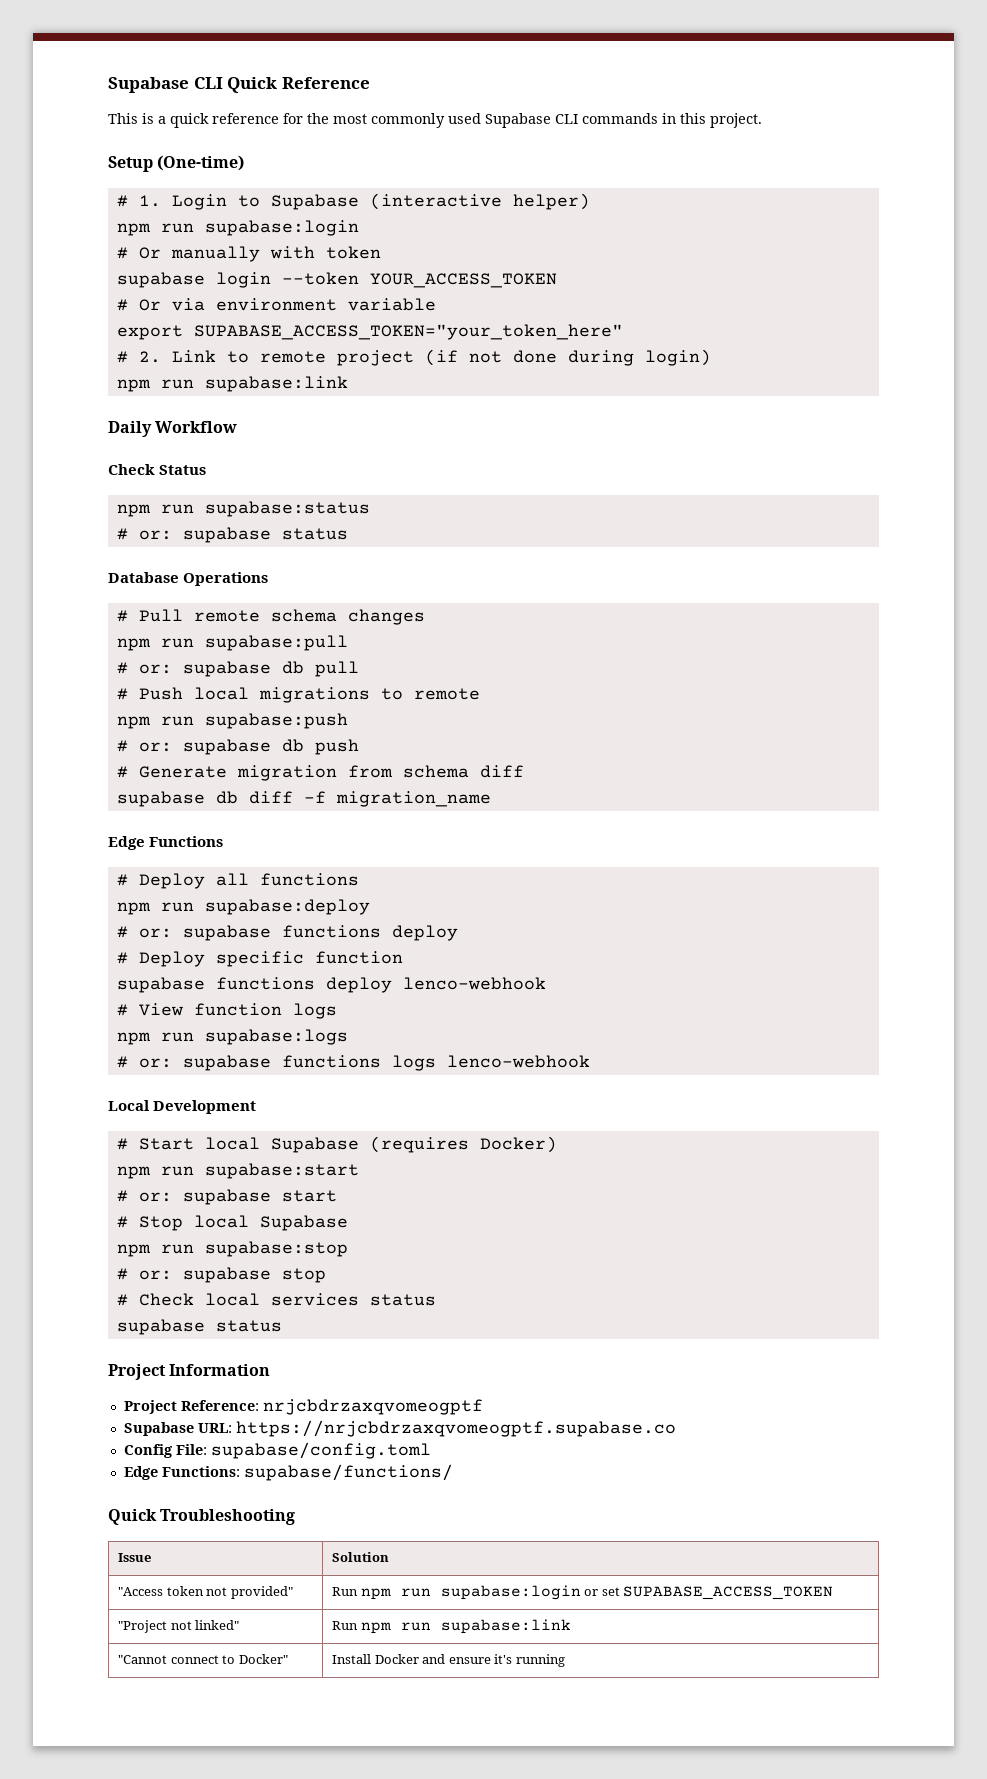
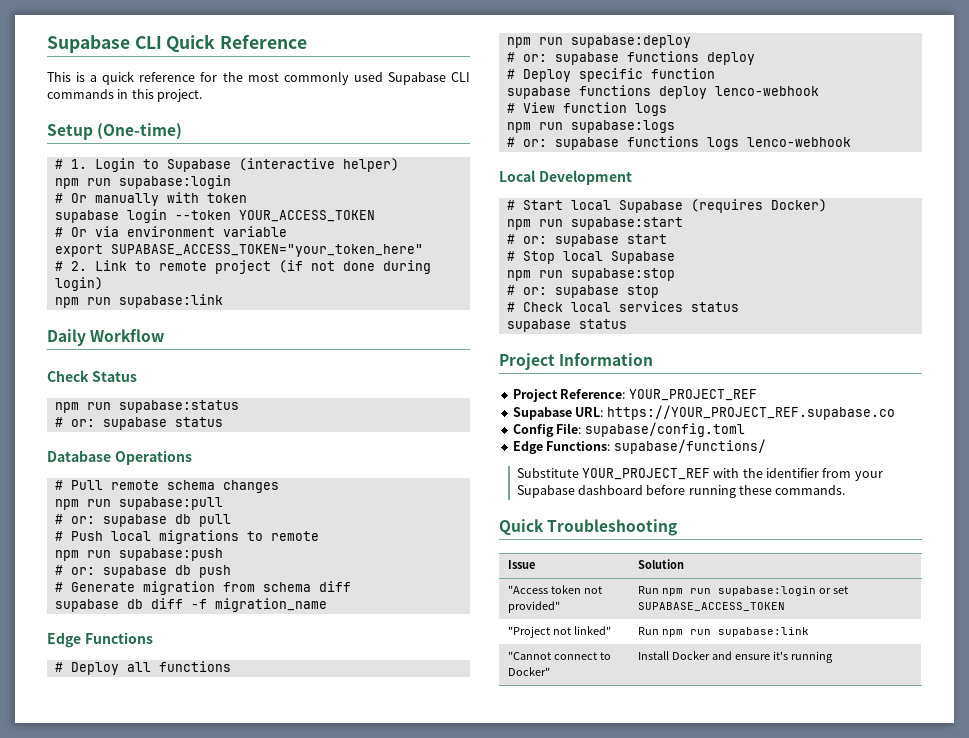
[262,1399,483,1415] nrjcbdrzaxqvomeogptf -> [628,389,757,401] YOUR_PROJECT_REF
[235,1420,676,1437] https://nrjcbdrzaxqvomeogptf.supabase.co -> [606,405,895,420] https://YOUR_PROJECT_REF.supabase.co
(453, 1472) none -> [516,468,883,481] [516,485,846,498] // Substitute YOUR_PROJECT_REF with the identifier from your Supabase dashboard before running these commands.

